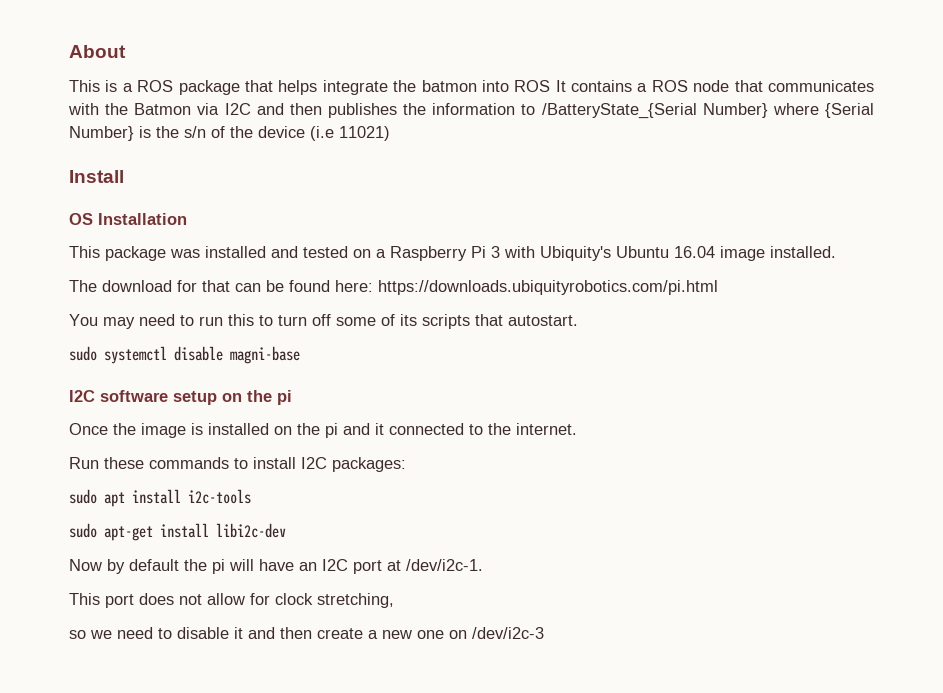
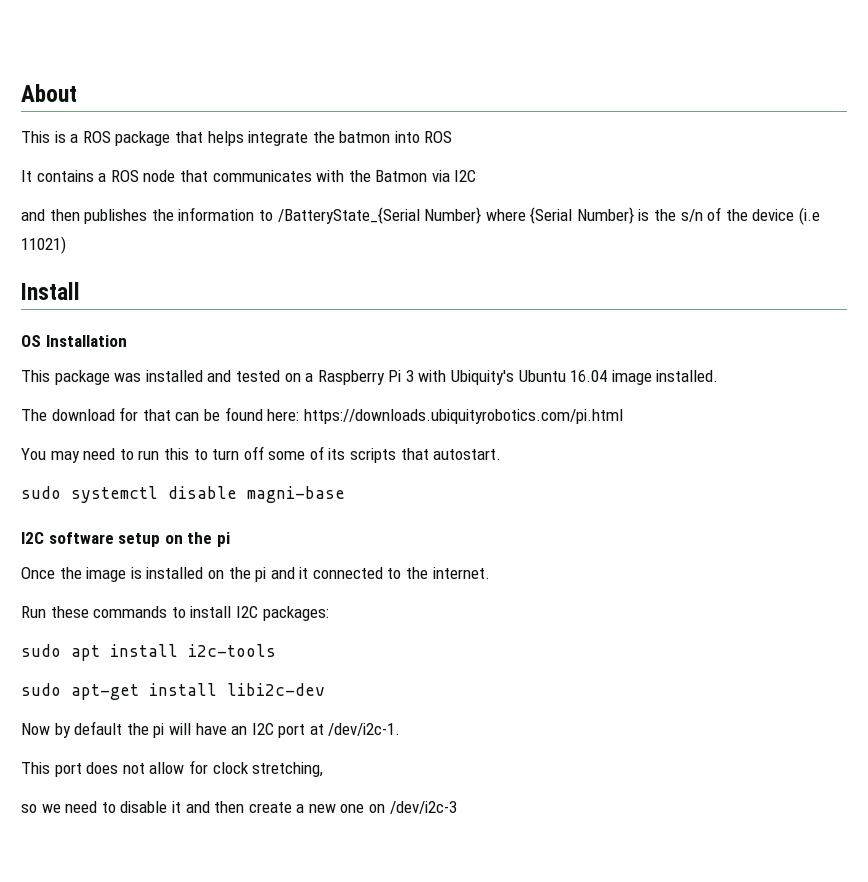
(551, 86) none -> (453, 137) //
(251, 109) none -> (477, 176) //

